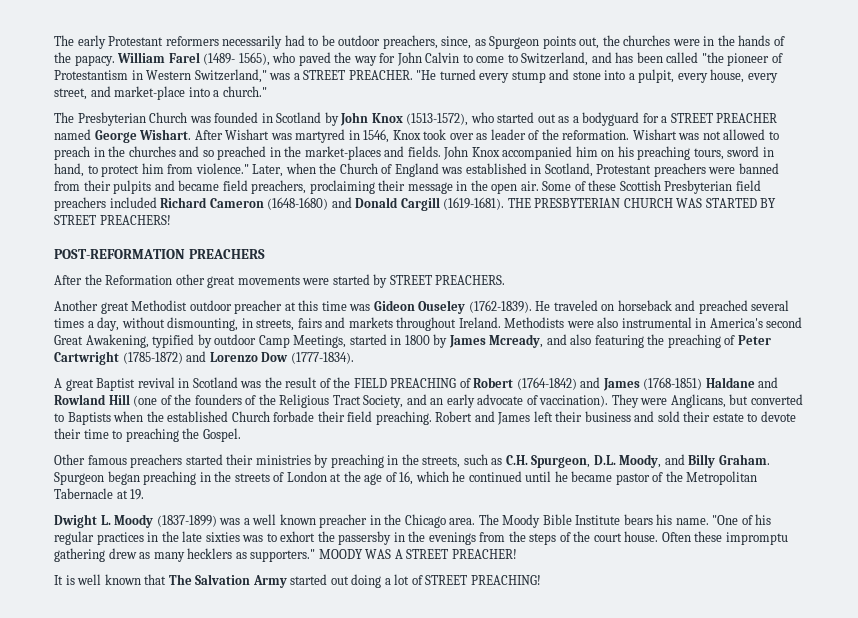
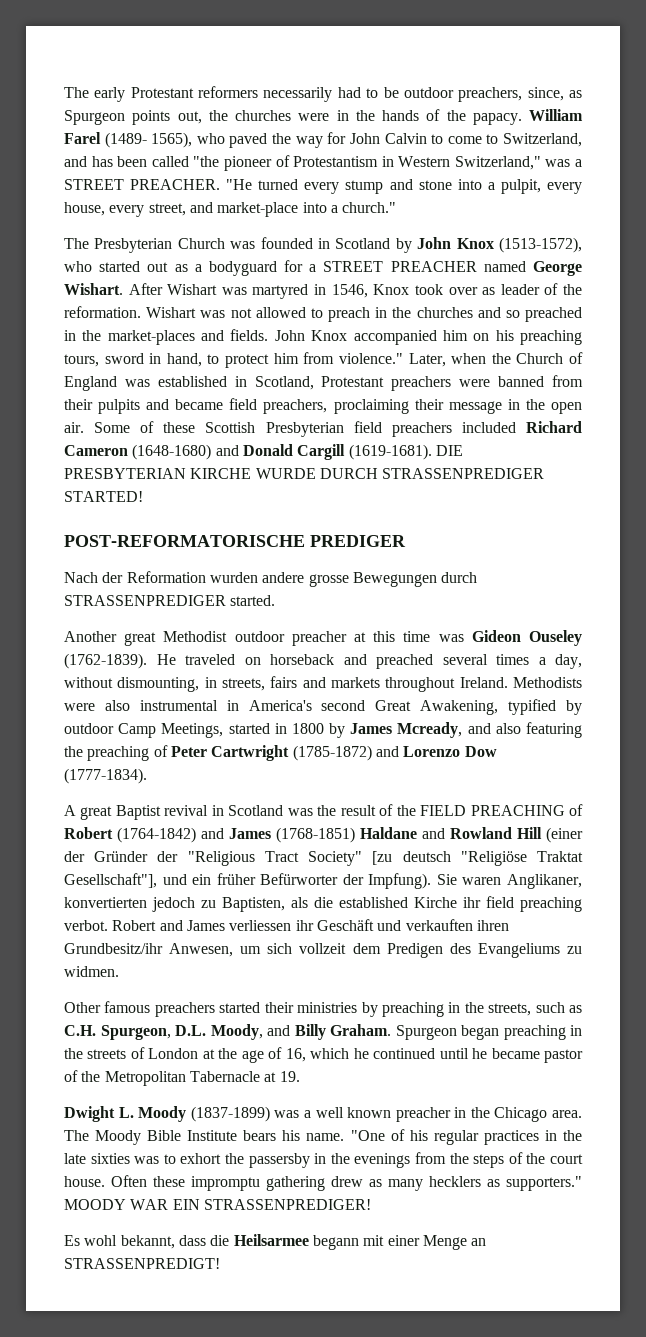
[507,198,777,208] [54,215,171,225] [54,249,265,259] [54,274,506,288] THE PRESBYTERIAN CHURCH WAS STARTED BY STREET PREACHERS! // POST-REFORMATION PREACHERS // After the Reformation other great movements were started by STREET PREACHERS. -> [435,445,463,456] [64,468,545,479] [64,491,143,502] [64,535,406,547] [64,571,478,587] [64,595,276,606] DIE PRESBYTERIAN KIRCHE WURDE DURCH STRASSENPREDIGER STARTED! // POST-REFORMATORISCHE PREDIGER // Nach der Reformation wurden andere grosse Bewegungen durch STRASSENPREDIGER started.
[133,394,803,408] [54,411,796,425] [54,428,241,442] (one of the founders of the Religious Tract Society, and an early advocate of vaccination). They were Anglicans, but converted to Baptists when the established Church forbade their field preaching. Robert and James left their business and sold their estate to devote their time to preaching the Gospel. -> [546,827,583,843] [64,851,583,866] [64,873,582,889] [64,896,582,912] [64,919,509,931] [64,943,582,958] [64,966,119,977] (einer der Gründer der "Religious Tract Society" [zu deutsch "Religiöse Traktat Gesellschaft"], und ein früher Befürworter der Impfung). Sie waren Anglikaner, konvertierten jedoch zu Baptisten, als die established Kirche ihr field preaching verbot. Robert and James verliessen ihr Geschäft und verkauften ihren Grundbesitz/ihr Anwesen, um sich vollzeit dem Predigen des Evangeliums zu widmen.
[365,549,517,559] [54,574,541,588] WAS A STREET PREACHER! // It is well known that The Salvation Army started out doing a lot of STREET PREACHING! -> [130,1199,371,1210] [64,1234,487,1250] [64,1258,220,1269] WAR EIN STRASSENPREDIGER! // Es wohl bekannt, dass die Heilsarmee begann mit einer Menge an STRASSENPREDIGT!

